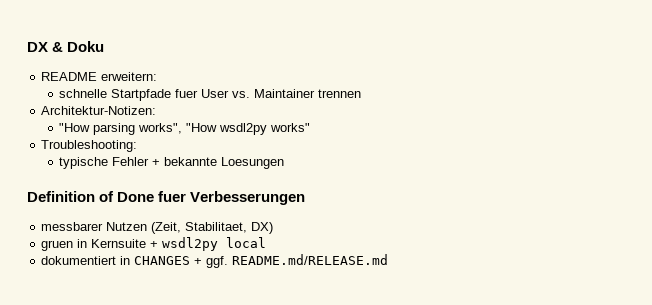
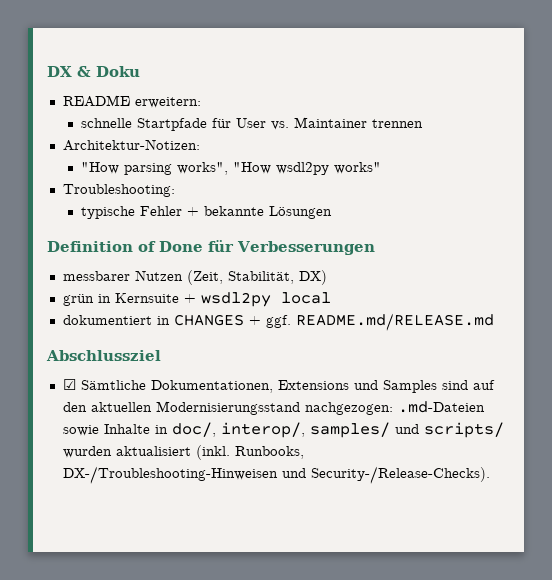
[175,89,199,98] fuer -> [211,118,231,128] für
[221,157,285,169] Loesungen -> [268,206,332,219] Lösungen
[158,191,187,202] fuer -> [208,240,234,252] für
[185,222,248,233] Stabilitaet, -> [227,271,294,284] Stabilität,
[41,240,74,251] gruen -> [62,294,94,306] grün
(389, 259) none -> [46,350,161,361] [62,379,495,393] [62,401,485,415] [62,422,504,438] [62,445,304,460] [62,466,490,484] // Abschlussziel // ☑ Sämtliche Dokumentationen, Extensions und Samples sind auf den aktuellen Modernisierungsstand nachgezogen: .md-Dateien sowie Inhalte in doc/, interop/, samples/ und scripts/ wurden aktualisiert (inkl. Runbooks, DX-/Troubleshooting-Hinweisen und Security-/Release-Checks).

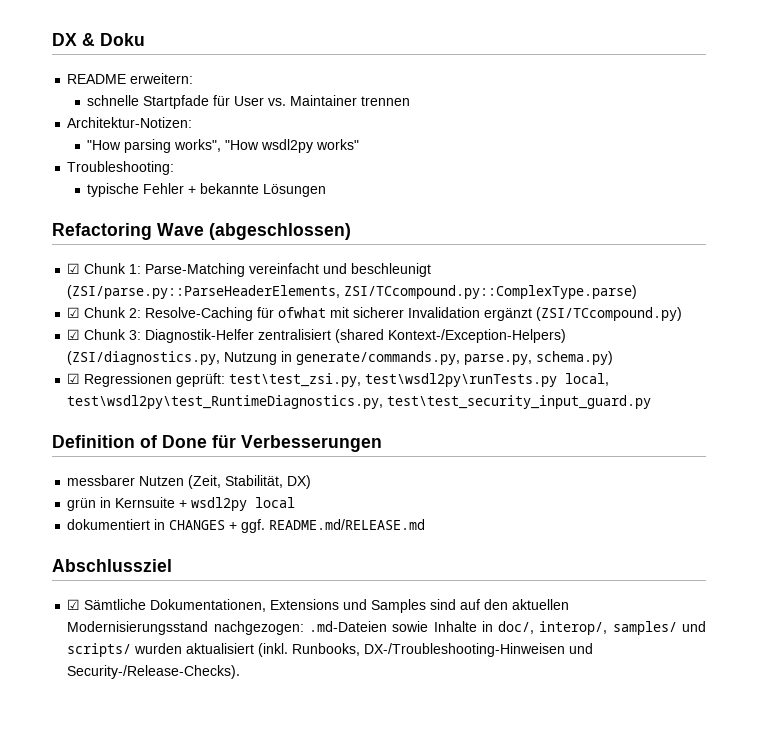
(332, 212) none -> [52,223,351,240] [67,263,432,277] [67,285,638,299] [67,307,683,321] [67,329,567,343] [67,351,614,365] [67,373,610,387] [67,395,652,409] // Refactoring Wave (abgeschlossen) // ☑ Chunk 1: Parse-Matching vereinfacht und beschleunigt (ZSI/parse.py::ParseHeaderElements, ZSI/TCcompound.py::ComplexType.parse) // ☑ Chunk 2: Resolve-Caching für ofwhat mit sicherer Invalidation ergänzt (ZSI/TCcompound.py) // ☑ Chunk 3: Diagnostik-Helfer zentralisiert (shared Kontext-/Exception-Helpers) (ZSI/diagnostics.py, Nutzung in generate/commands.py, parse.py, schema.py) // ☑ Regressionen geprüft: test\test_zsi.py, test\wsdl2py\runTests.py local, test\wsdl2py\test_RuntimeDiagnostics.py, test\test_security_input_guard.py

